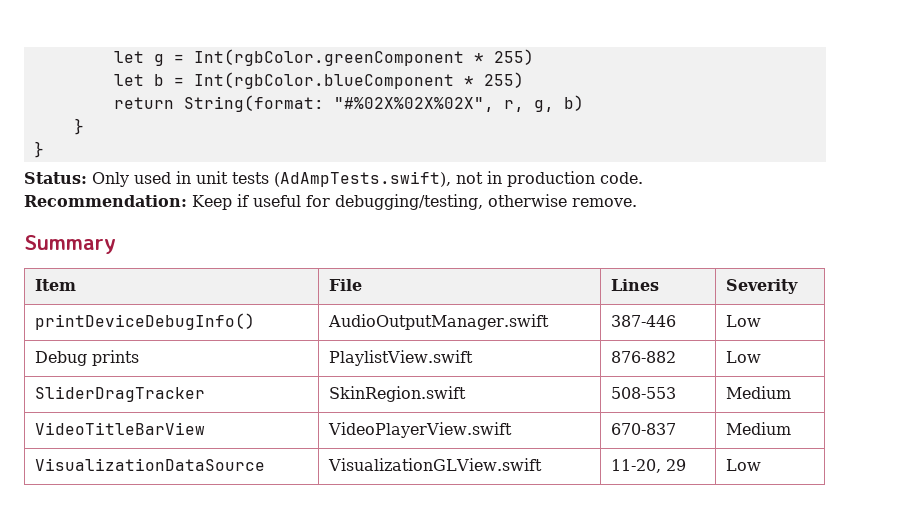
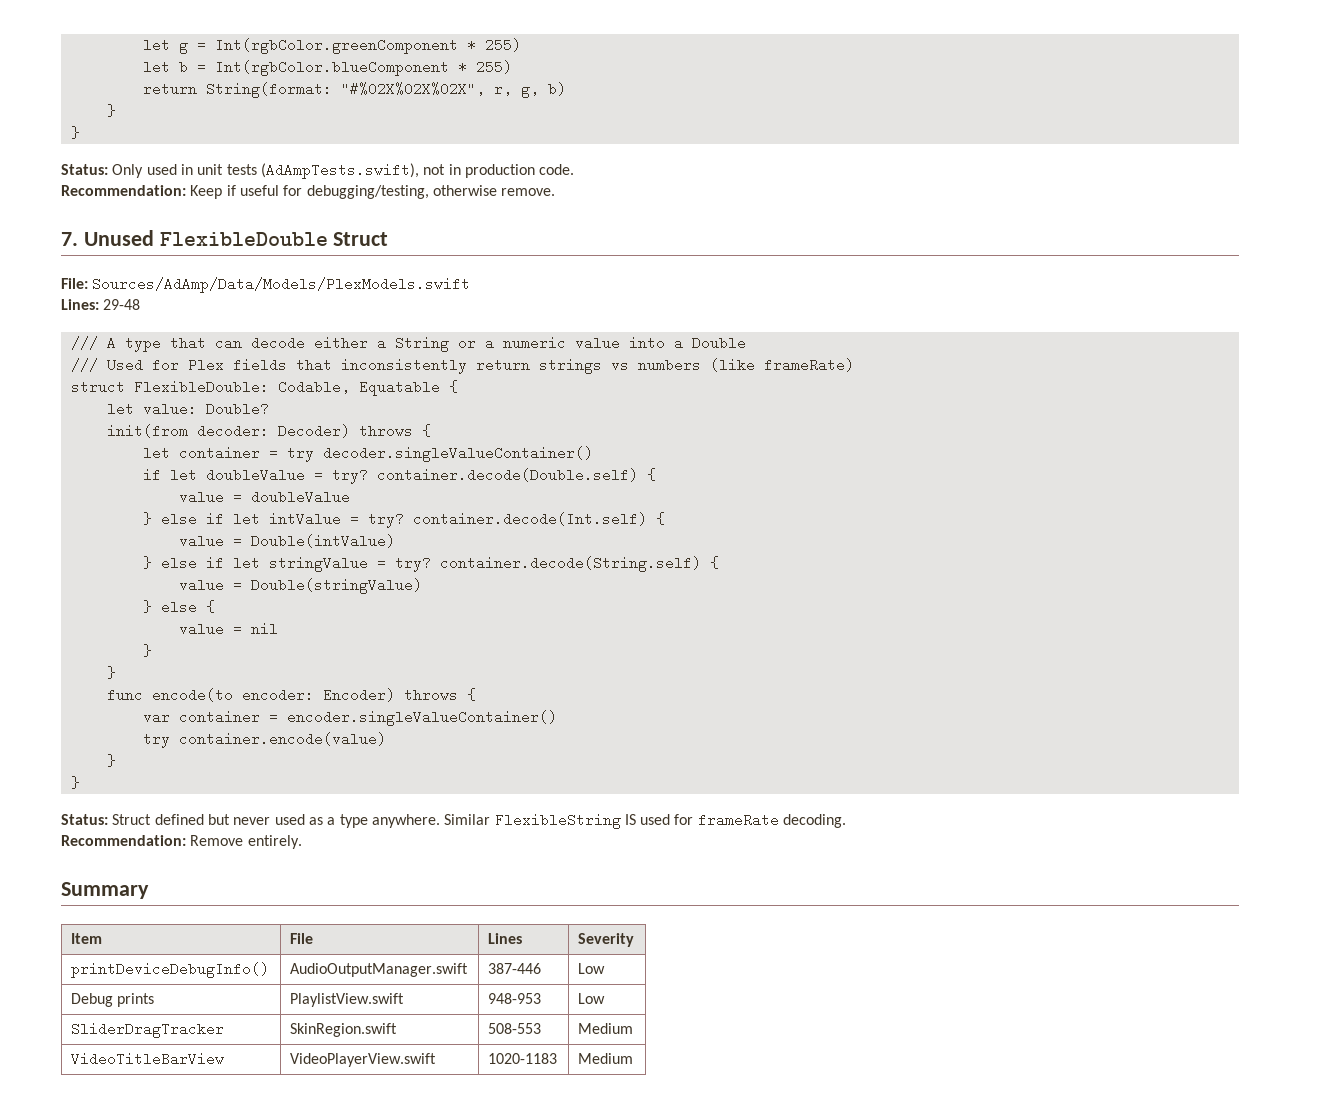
(637, 202) none -> [61,230,389,246] [61,277,471,293] [61,299,141,310] [70,336,746,352] [70,358,854,374] [70,380,458,396] [106,402,269,416] [106,424,431,438] [142,446,593,462] [142,468,656,484] [178,490,350,504] [142,512,665,528] [178,534,395,548] [142,556,719,572] [178,578,422,594] [142,600,215,614] [178,622,278,636] [142,644,152,657] [106,666,116,679] [106,688,476,702] [142,710,557,726] [142,732,386,748] [106,754,116,767] [70,776,80,789] [61,813,847,829] [61,835,302,849] // 7. Unused FlexibleDouble Struct // File: Sources/AdAmp/Data/Models/PlexModels.swift // Lines: 29-48 // /// A type that can decode either a String or a numeric value into a Double // /// Used for Plex fields that inconsistently return strings vs numbers (like frameRate) // struct FlexibleDouble: Codable, Equatable { // let value: Double? // init(from decoder: Decoder) throws { // let container = try decoder.singleValueContainer() // if let doubleValue = try? container.decode(Double.self) { // value = doubleValue // } else if let intValue = try? container.decode(Int.self) { // value = Double(intValue) // } else if let stringValue = try? container.decode(String.self) { // value = Double(stringValue) // } else { // value = nil // } // } // func encode(to encoder: Encoder) throws { // var container = encoder.singleValueContainer() // try container.encode(value) // } // } // Status: Struct defined but never used as a type anywhere. Similar FlexibleString IS used for frameRate decoding. // Recommendation: Remove entirely.
[610,351,676,363] 876-882 -> [488,993,542,1004] 948-953
[610,423,676,435] [725,422,791,435] [34,458,265,471] [327,458,542,471] [610,459,686,473] [725,459,761,471] 670-837 | Medium // VisualizationDataSource | VisualizationGLView.swift | 11-20, 29 | Low -> [488,1053,558,1064] [578,1053,634,1064] 1020-1183 | Medium

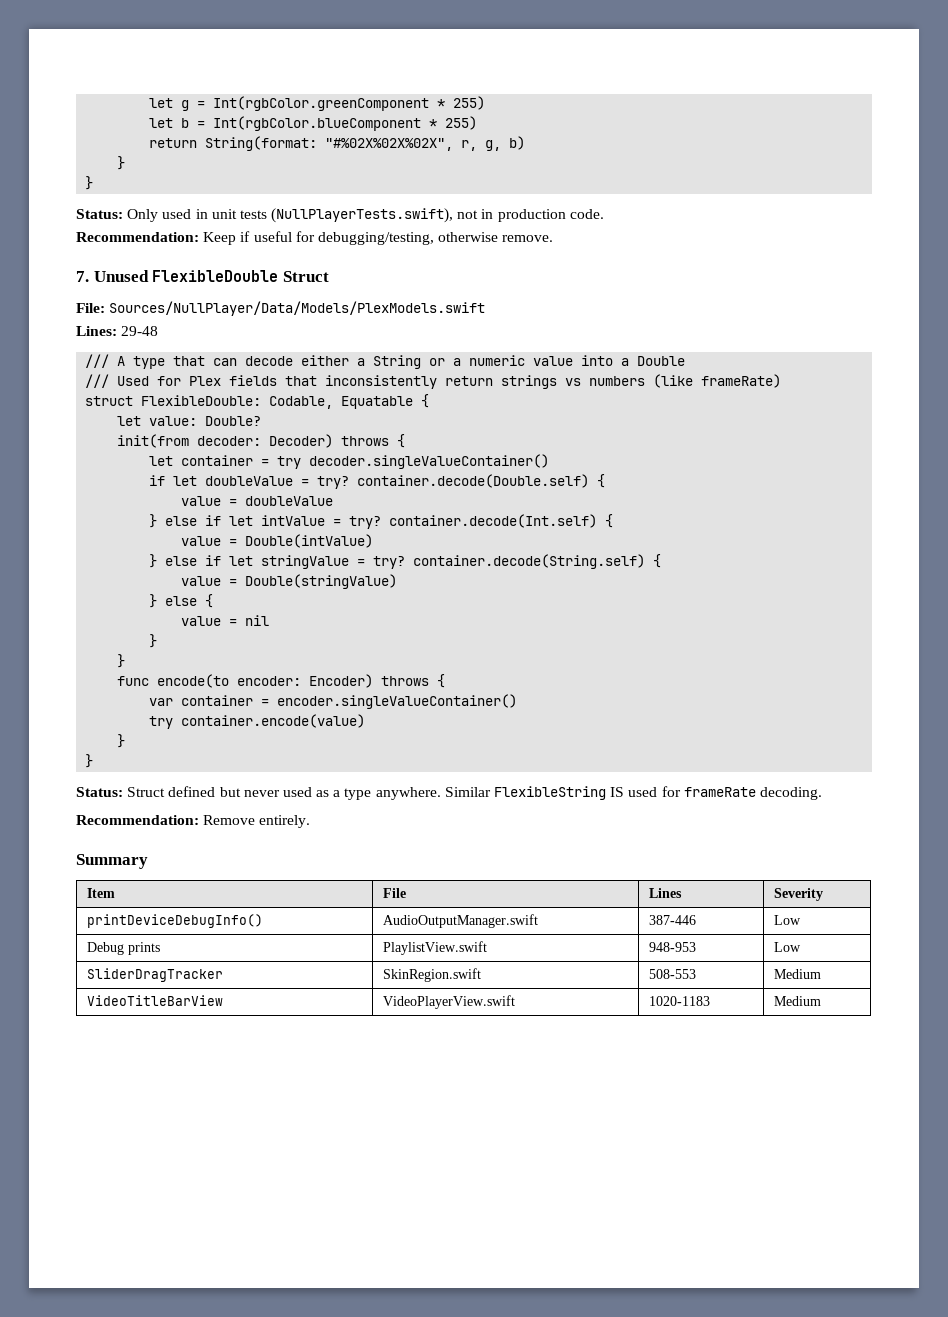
[260,163,419,179] (AdAmpTests.swift), -> [271,208,454,223] (NullPlayerTests.swift),
[92,277,471,293] Sources/AdAmp/Data/Models/PlexModels.swift -> [109,301,486,316] Sources/NullPlayer/Data/Models/PlexModels.swift

